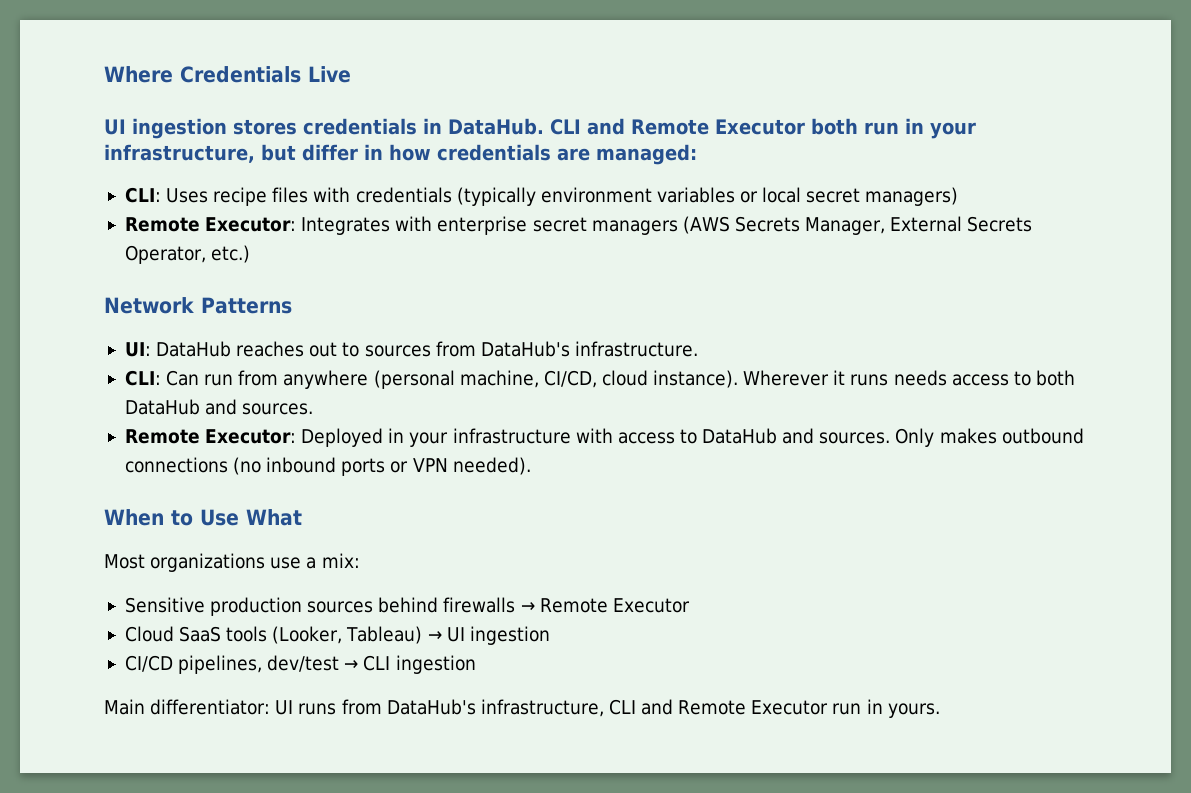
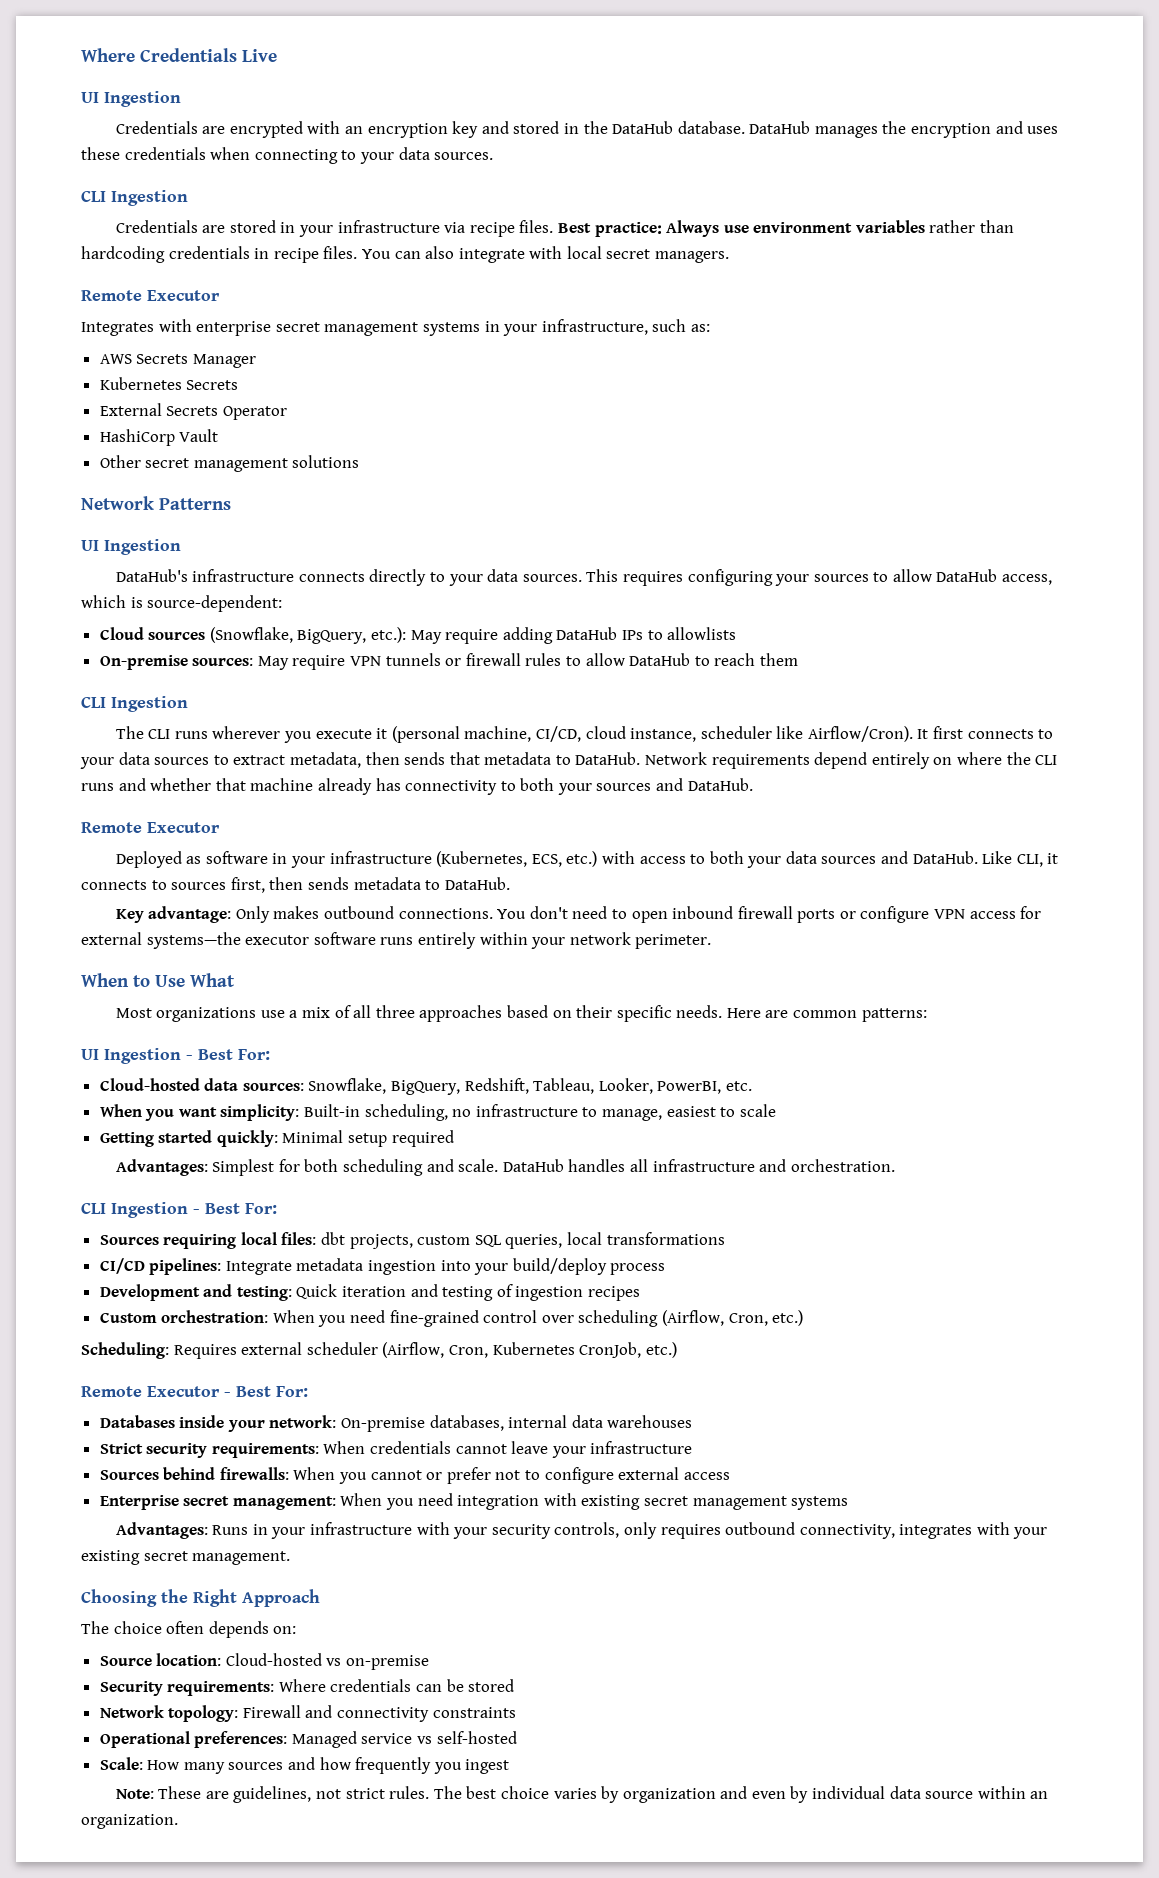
[132,118,976,139] [104,144,697,165] [124,187,959,206] [124,216,1033,235] [124,245,251,264] [104,297,292,314] [124,341,698,357] [124,370,1075,389] [124,399,314,415] [124,428,1084,447] [124,457,531,476] ingestion stores credentials in DataHub. CLI and Remote Executor both run in your infrastructure, but differ in how credentials are managed: // CLI: Uses recipe files with credentials (typically environment variables or local secret managers) // Remote Executor: Integrates with enterprise secret managers (AWS Secrets Manager, External Secrets Operator, etc.) // Network Patterns // UI: DataHub reaches out to sources from DataHub's infrastructure. // CLI: Can run from anywhere (personal machine, CI/CD, cloud instance). Wherever it runs needs access to both DataHub and sources. // Remote Executor: Deployed in your infrastructure with access to DataHub and sources. Only makes outbound connections (no inbound ports or VPN needed). -> [104,91,181,107] [115,121,1059,138] [81,147,494,164] [81,190,188,206] [115,220,1015,237] [81,246,730,263] [81,290,220,301] [81,319,710,336] [99,354,256,368] [99,377,239,390] [99,403,287,420] [99,429,219,446] [99,455,360,472] [81,496,231,510] [81,539,181,555] [115,569,1053,586] [81,595,283,612] [99,627,737,644] [99,653,798,670] [81,696,188,712] [115,726,1054,743] [80,752,1058,769] [81,778,753,795] [81,822,220,833] [115,851,1059,868] [81,877,510,893] [115,906,1042,923] [81,932,712,949] Ingestion // Credentials are encrypted with an encryption key and stored in the DataHub database. DataHub manages the encryption and uses these credentials when connecting to your data sources. // CLI Ingestion // Credentials are stored in your infrastructure via recipe files. Best practice: Always use environment variables rather than hardcoding credentials in recipe files. You can also integrate with local secret managers. // Remote Executor // Integrates with enterprise secret management systems in your infrastructure, such as: // AWS Secrets Manager // Kubernetes Secrets // External Secrets Operator // HashiCorp Vault // Other secret management solutions // Network Patterns // UI Ingestion // DataHub's infrastructure connects directly to your data sources. This requires configuring your sources to allow DataHub access, which is source-dependent: // Cloud sources (Snowflake, BigQuery, etc.): May require adding DataHub IPs to allowlists // On-premise sources: May require VPN tunnels or firewall rules to allow DataHub to reach them // CLI Ingestion // The CLI runs wherever you execute it (personal machine, CI/CD, cloud instance, scheduler like Airflow/Cron). It first connects to your data sources to extract metadata, then sends that metadata to DataHub. Network requirements depend entirely on where the CLI runs and whether that machine already has connectivity to both your sources and DataHub. // Remote Executor // Deployed as software in your infrastructure (Kubernetes, ECS, etc.) with access to both your data sources and DataHub. Like CLI, it connects to sources first, then sends metadata to DataHub. // Key advantage: Only makes outbound connections. You don't need to open inbound firewall ports or configure VPN access for external systems—the executor software runs entirely within your network perimeter.
[321,553,360,568] [124,597,690,616] [124,626,550,645] [124,655,476,674] [104,699,940,718] mix: // Sensitive production sources behind firewalls → Remote Executor // Cloud SaaS tools (Looker, Tableau) → UI ingestion // CI/CD pipelines, dev/test → CLI ingestion // Main differentiator: UI runs from DataHub's infrastructure, CLI and Remote Executor run in yours. -> [301,1005,927,1022] [81,1048,270,1064] [99,1078,753,1095] [99,1104,776,1121] [99,1130,454,1147] [115,1159,895,1176] [81,1202,277,1218] [99,1232,725,1249] [99,1258,666,1275] [99,1284,641,1301] [99,1310,804,1327] [81,1342,677,1359] [81,1386,308,1397] [99,1415,693,1432] [99,1441,693,1458] [99,1467,730,1484] [99,1493,849,1510] [115,1522,1048,1539] [81,1550,291,1565] [81,1589,320,1607] [81,1621,297,1638] [99,1653,430,1670] [99,1679,515,1696] [99,1705,516,1722] [99,1731,517,1748] [99,1757,510,1774] [115,1786,1049,1803] [81,1814,178,1829] mix of all three approaches based on their specific needs. Here are common patterns: // UI Ingestion - Best For: // Cloud-hosted data sources: Snowflake, BigQuery, Redshift, Tableau, Looker, PowerBI, etc. // When you want simplicity: Built-in scheduling, no infrastructure to manage, easiest to scale // Getting started quickly: Minimal setup required // Advantages: Simplest for both scheduling and scale. DataHub handles all infrastructure and orchestration. // CLI Ingestion - Best For: // Sources requiring local files: dbt projects, custom SQL queries, local transformations // CI/CD pipelines: Integrate metadata ingestion into your build/deploy process // Development and testing: Quick iteration and testing of ingestion recipes // Custom orchestration: When you need fine-grained control over scheduling (Airflow, Cron, etc.) // Scheduling: Requires external scheduler (Airflow, Cron, Kubernetes CronJob, etc.) // Remote Executor - Best For: // Databases inside your network: On-premise databases, internal data warehouses // Strict security requirements: When credentials cannot leave your infrastructure // Sources behind firewalls: When you cannot or prefer not to configure external access // Enterprise secret management: When you need integration with existing secret management systems // Advantages: Runs in your infrastructure with your security controls, only requires outbound connectivity, integrates with your existing secret management. // Choosing the Right Approach // The choice often depends on: // Source location: Cloud-hosted vs on-premise // Security requirements: Where credentials can be stored // Network topology: Firewall and connectivity constraints // Operational preferences: Managed service vs self-hosted // Scale: How many sources and how frequently you ingest // Note: These are guidelines, not strict rules. The best choice varies by organization and even by individual data source within an organization.

